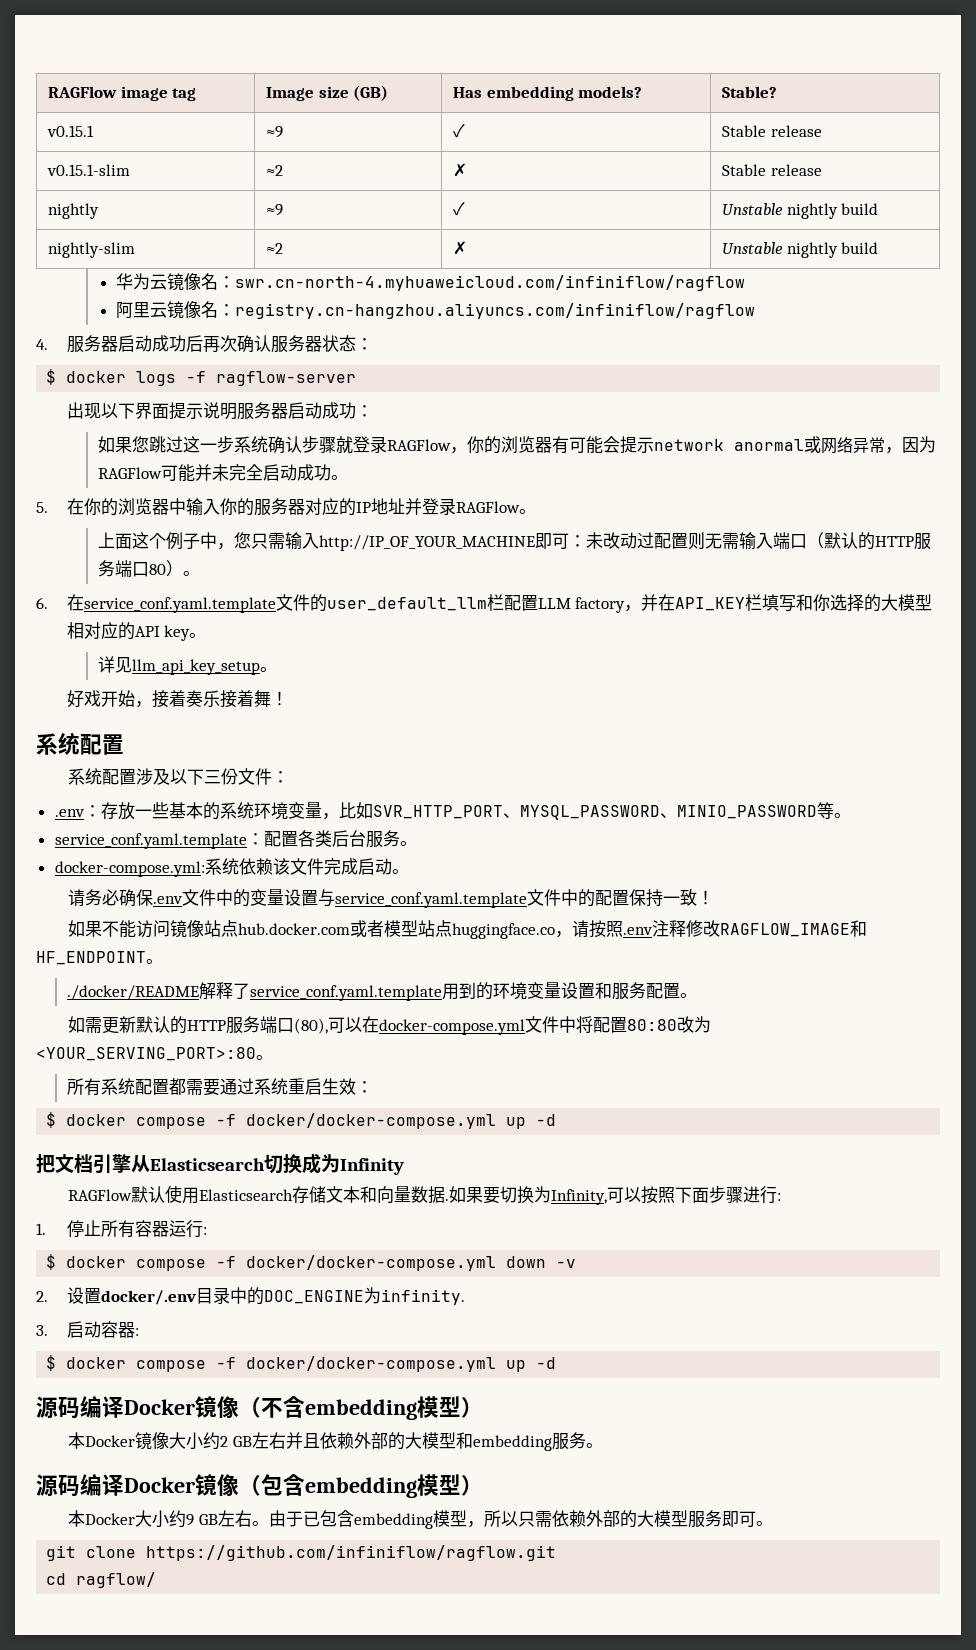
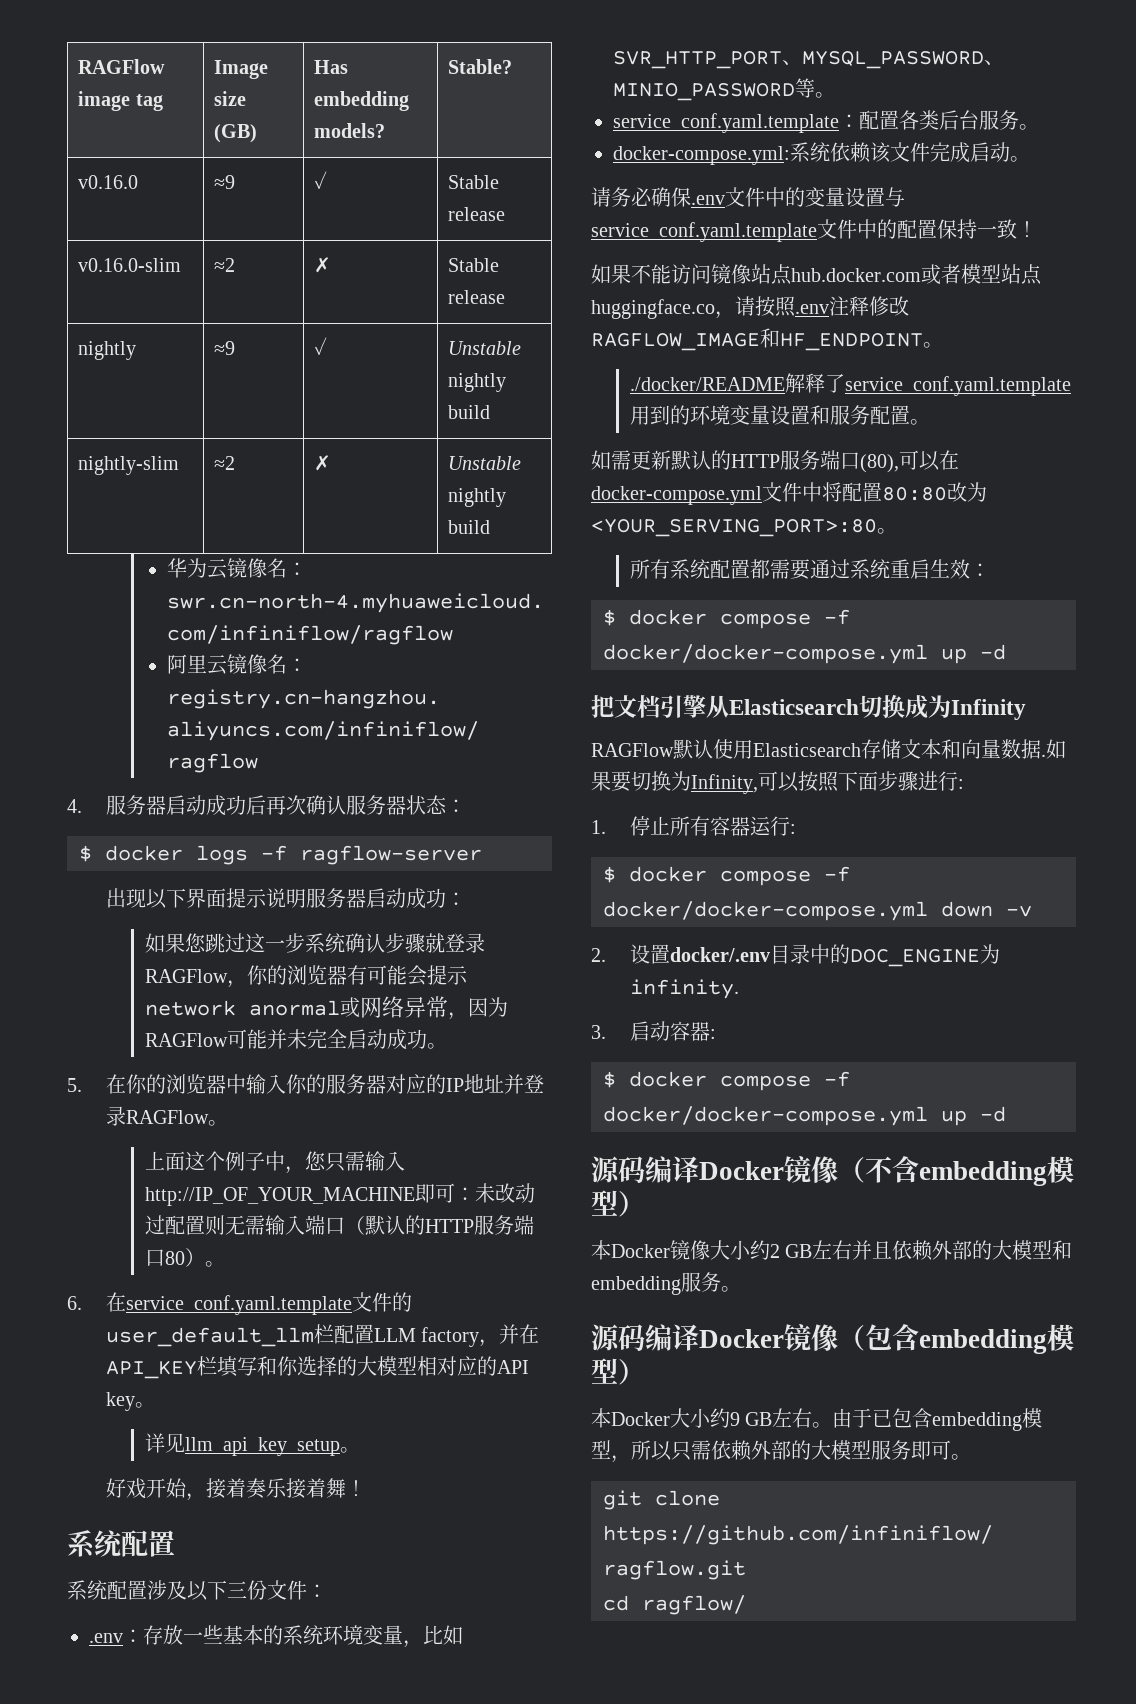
[47,125,95,137] v0.15.1 -> [78,175,139,189] v0.16.0
[47,164,131,176] v0.15.1-slim -> [78,258,182,272] v0.16.0-slim

